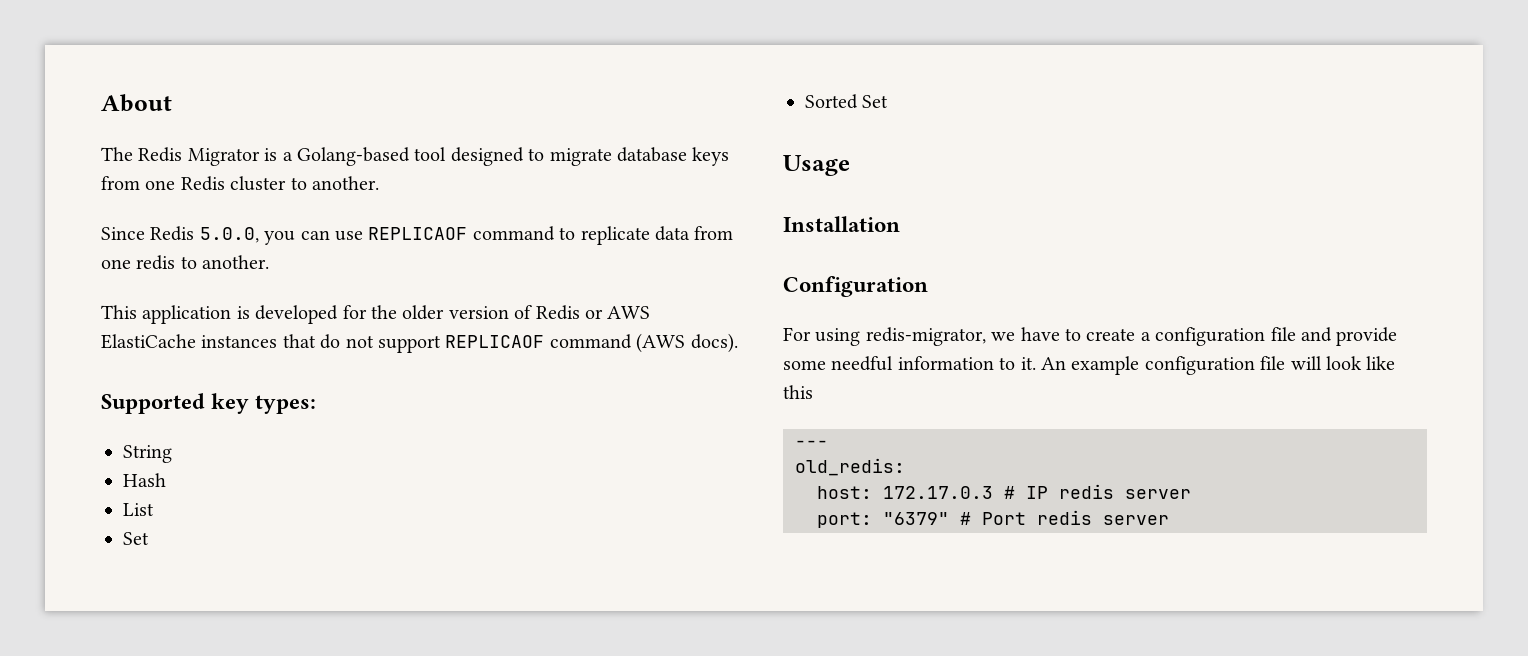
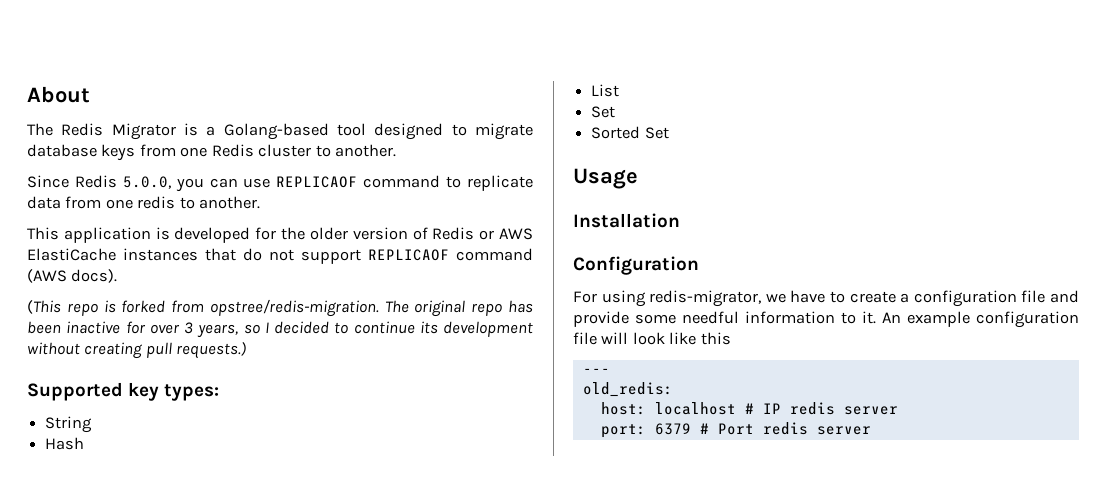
(738, 343) none -> [27,299,533,317] [27,321,533,338] [27,341,247,359] // (This repo is forked from opstree/redis-migration. The original repo has been inactive for over 3 years, so I decided to continue its development without creating pull requests.)
[883,486,993,499] 172.17.0.3 -> [654,402,736,415] localhost
[883,512,949,525] "6379" -> [654,423,691,435] 6379

